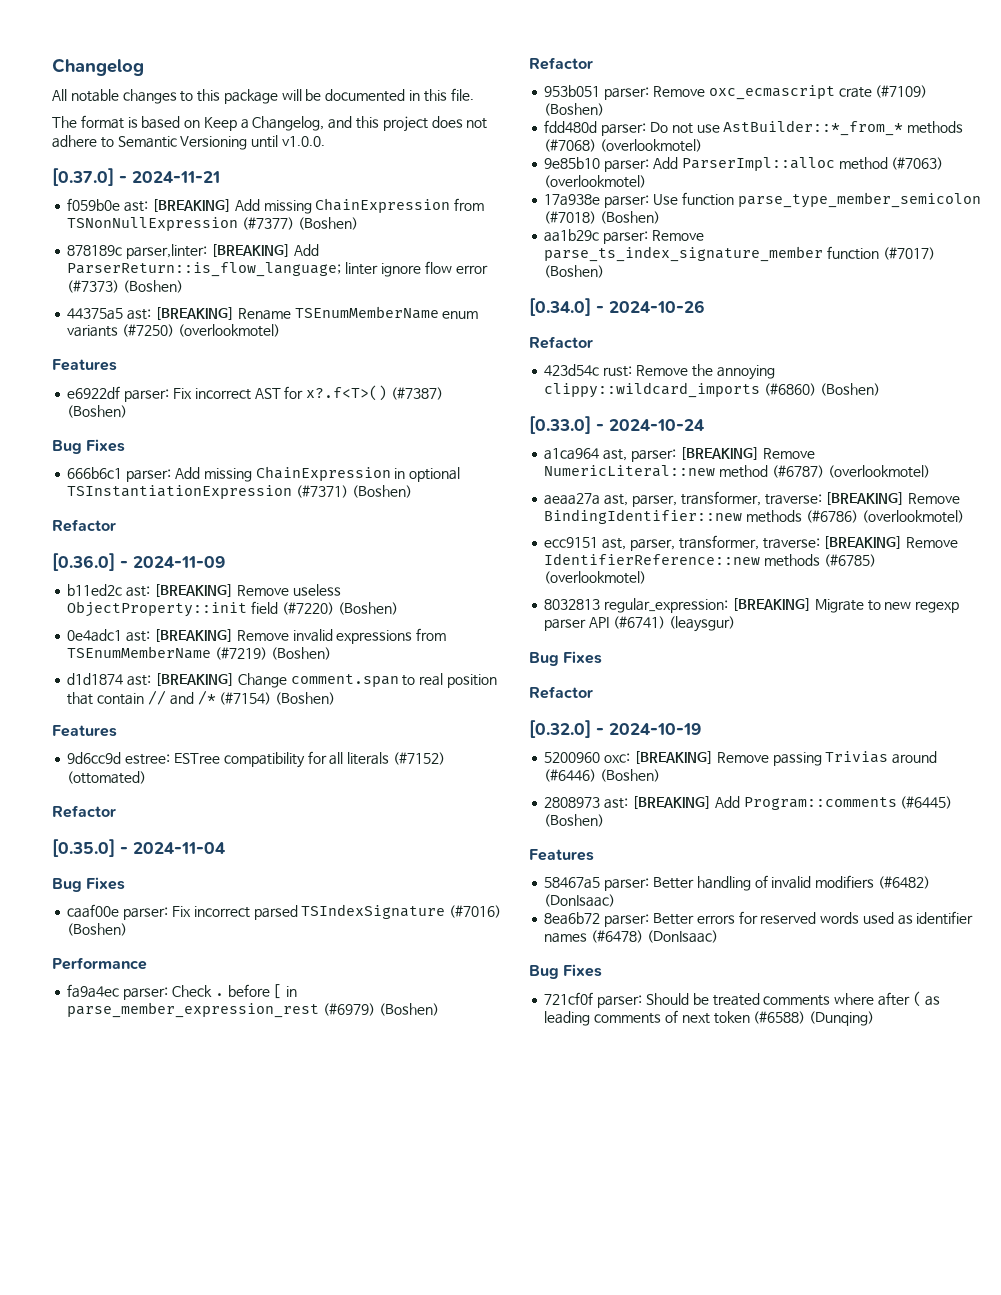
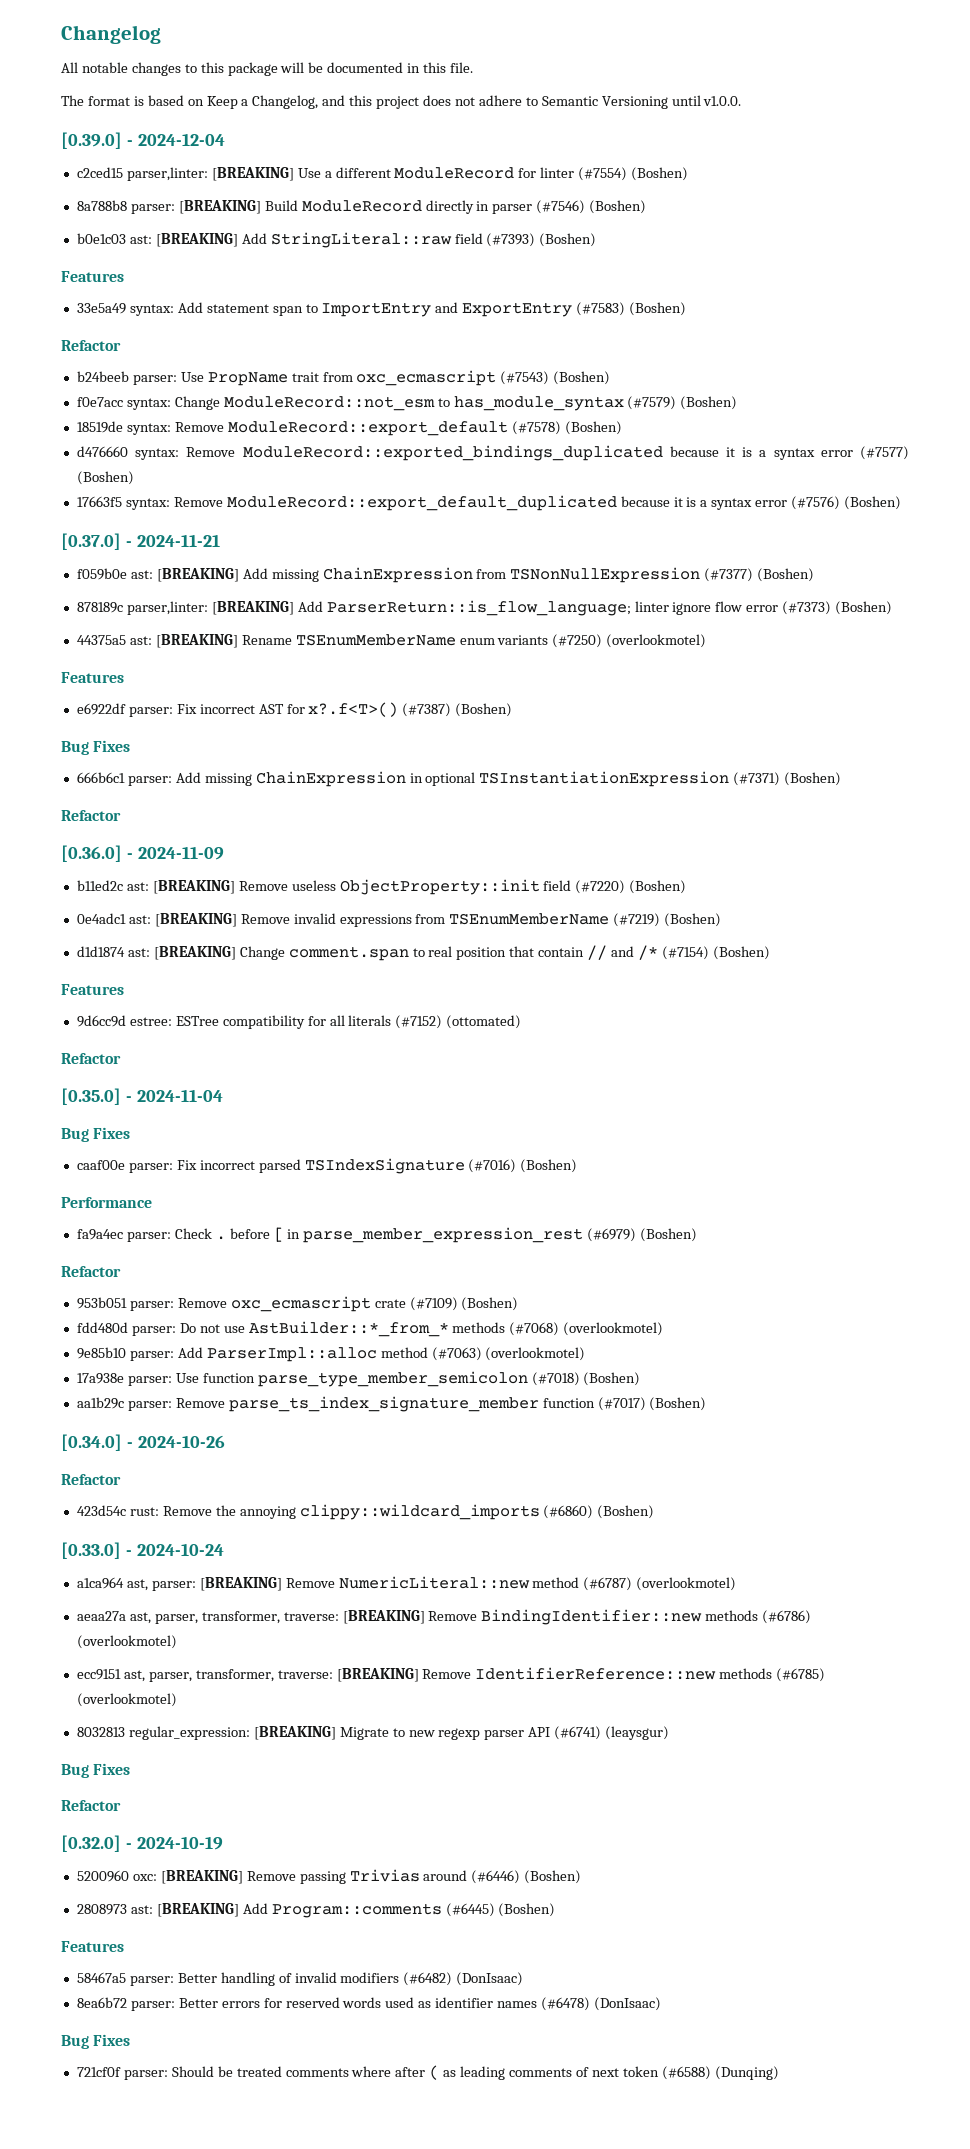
(325, 141) none -> [61,132,225,149] [76,167,689,181] [76,200,647,214] [76,232,597,248] [61,271,124,282] [76,302,687,317] [61,340,121,351] [76,370,611,386] [76,396,738,411] [76,421,622,436] [76,445,910,461] [76,471,134,485] [76,495,902,511] // [0.39.0] - 2024-12-04 // c2ced15 parser,linter: [BREAKING] Use a different ModuleRecord for linter (#7554) (Boshen) // 8a788b8 parser: [BREAKING] Build ModuleRecord directly in parser (#7546) (Boshen) // b0e1c03 ast: [BREAKING] Add StringLiteral::raw field (#7393) (Boshen) // Features // 33e5a49 syntax: Add statement span to ImportEntry and ExportEntry (#7583) (Boshen) // Refactor // b24beeb parser: Use PropName trait from oxc_ecmascript (#7543) (Boshen) // f0e7acc syntax: Change ModuleRecord::not_esm to has_module_syntax (#7579) (Boshen) // 18519de syntax: Remove ModuleRecord::export_default (#7578) (Boshen) // d476660 syntax: Remove ModuleRecord::exported_bindings_duplicated because it is a syntax error (#7577) (Boshen) // 17663f5 syntax: Remove ModuleRecord::export_default_duplicated because it is a syntax error (#7576) (Boshen)

